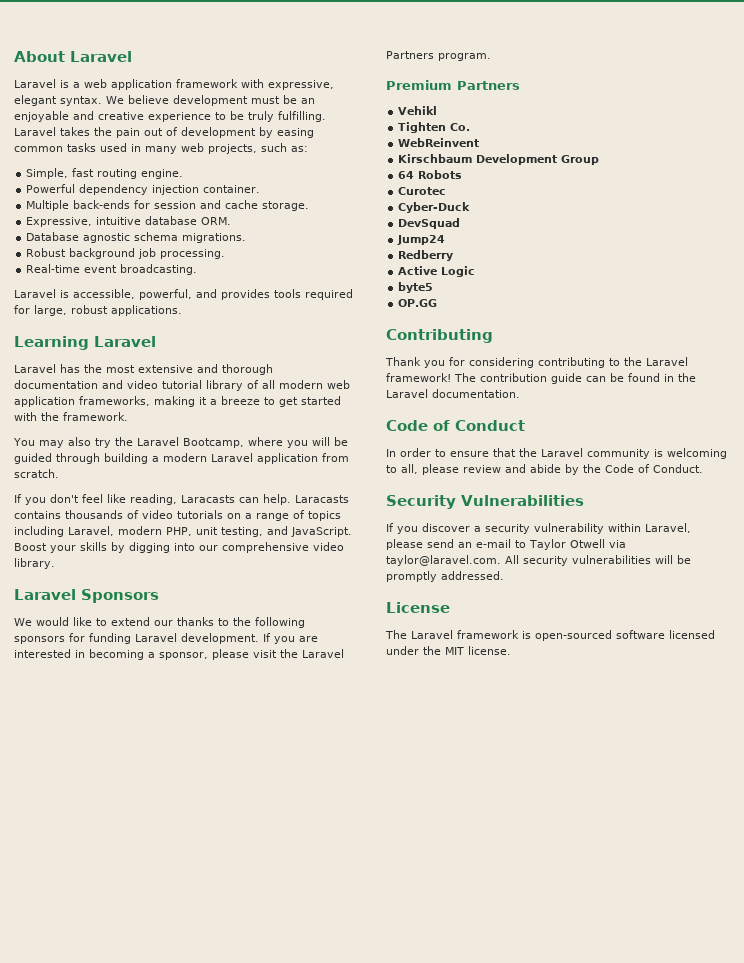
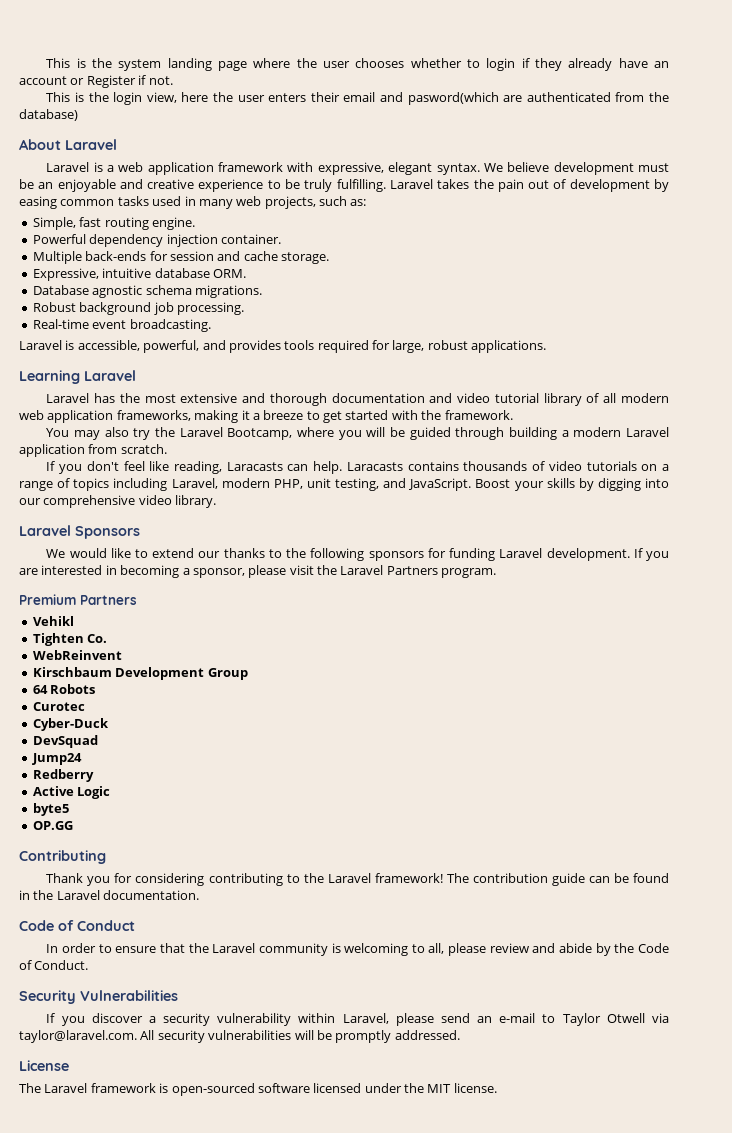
(14, 56) none -> [46,58,669,71] [19,75,173,88] [46,92,669,105] [19,109,78,121] This is the system landing page where the user chooses whether to login if they already have an account or Register if not. // This is the login view, here the user enters their email and pasword(which are authenticated from the database) //

